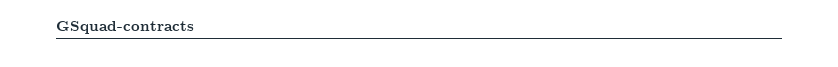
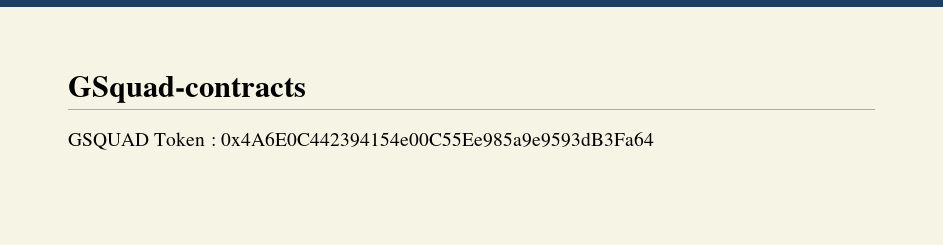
(194, 27) none -> [68,132,654,150] // GSQUAD Token : 0x4A6E0C442394154e00C55Ee985a9e9593dB3Fa64

